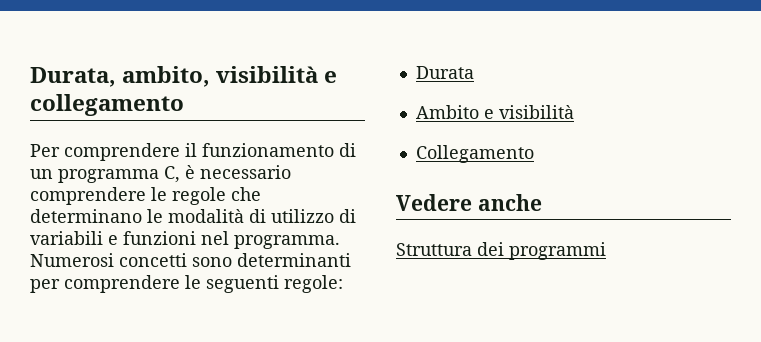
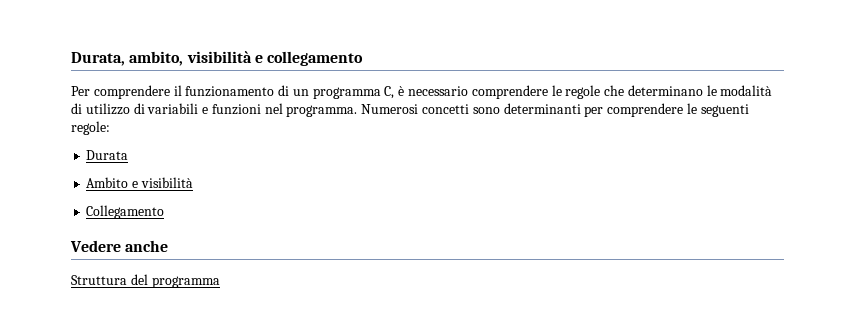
[477,242,606,260] dei programmi -> [130,274,220,288] del programma

